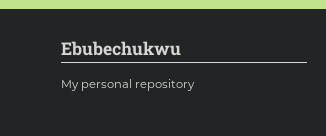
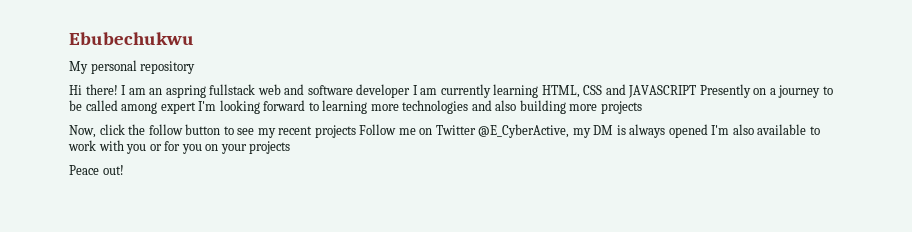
(196, 85) none -> [69,84,833,98] [69,100,642,114] [69,124,820,138] [68,140,291,154] [69,165,124,175] // Hi there! I am an aspring fullstack web and software developer I am currently learning HTML, CSS and JAVASCRIPT Presently on a journey to be called among expert I'm looking forward to learning more technologies and also building more projects // Now, click the follow button to see my recent projects Follow me on Twitter @E_CyberActive, my DM is always opened I'm also available to work with you or for you on your projects // Peace out!

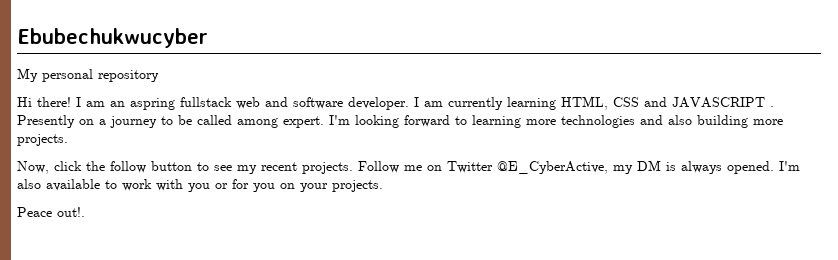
[69,32,194,45] Ebubechukwu -> [17,28,208,48] Ebubechukwucyber
[356,84,411,98] developer -> [348,97,409,110] developer.
(697, 91) none -> [770,106,774,107] .
[160,102,196,114] expert -> [283,116,324,128] expert.
[600,101,642,114] projects -> [17,134,68,146] projects.
[314,125,356,138] projects -> [302,162,353,174] projects.
[668,124,708,138] opened -> [727,161,774,174] opened.
[249,141,291,154] projects -> [332,180,383,192] projects.
[102,165,124,175] out! -> [57,207,85,217] out!.

